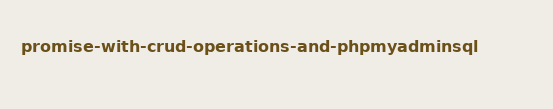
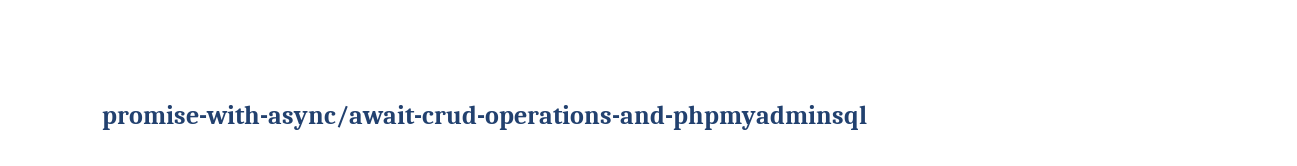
[21,40,478,55] promise-with-crud-operations-and-phpmyadminsql -> [102,105,867,130] promise-with-async/await-crud-operations-and-phpmyadminsql

